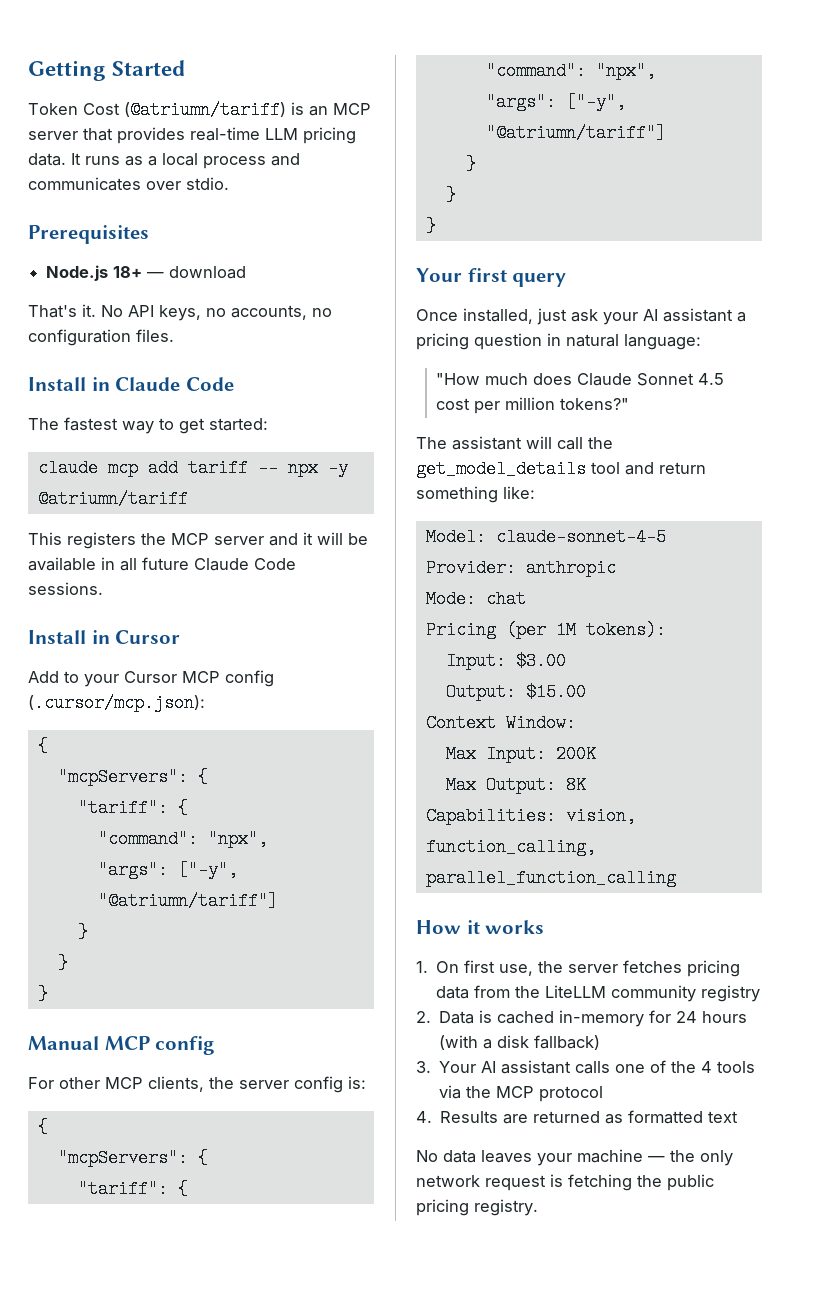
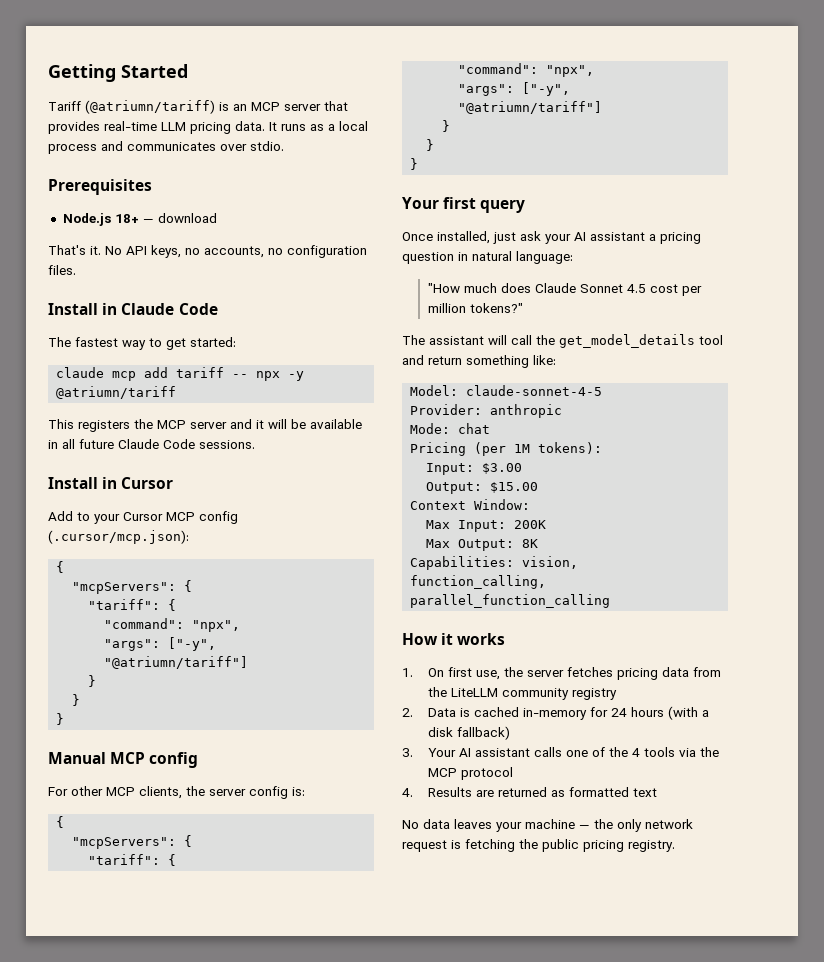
[28,103,120,115] Token Cost -> [48,101,81,111] Tariff

